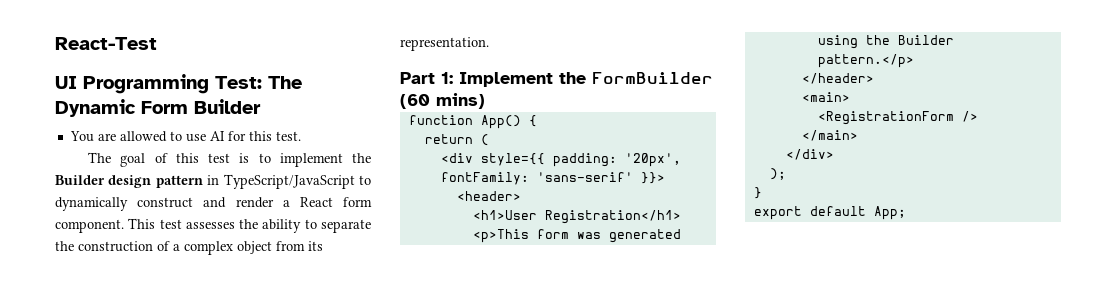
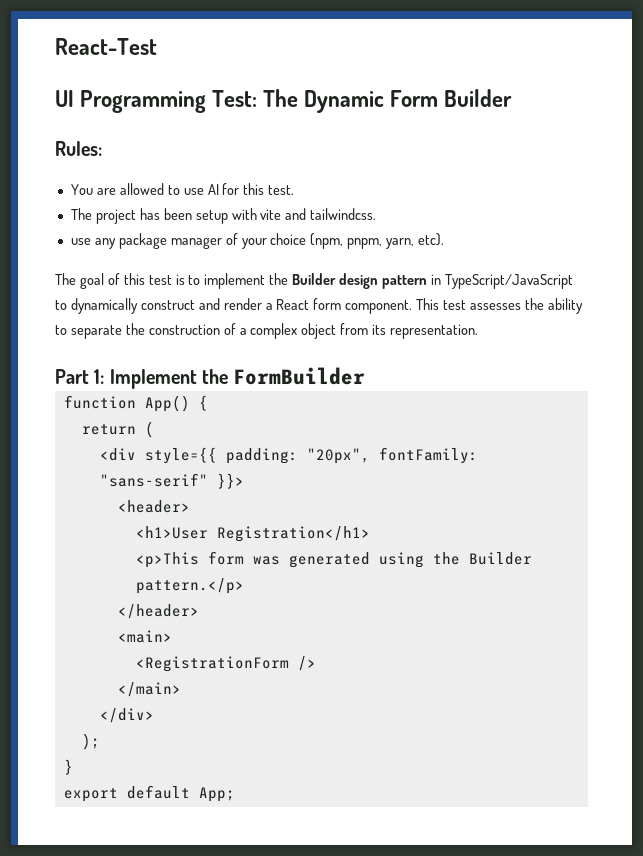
(261, 106) none -> [55,141,102,156] // Rules:
(301, 136) none -> [70,208,377,224] [70,233,445,249] // The project has been setup with vite and tailwindcss. // use any package manager of your choice (npm, pnpm, yarn, etc).
[400,93,485,109] (60 mins) -> (366, 376) none
[624,153,681,167] [440,172,633,185] '20px', fontFamily: 'sans-serif' -> [306,447,478,464] [99,473,208,487] "20px", fontFamily: "sans-serif"

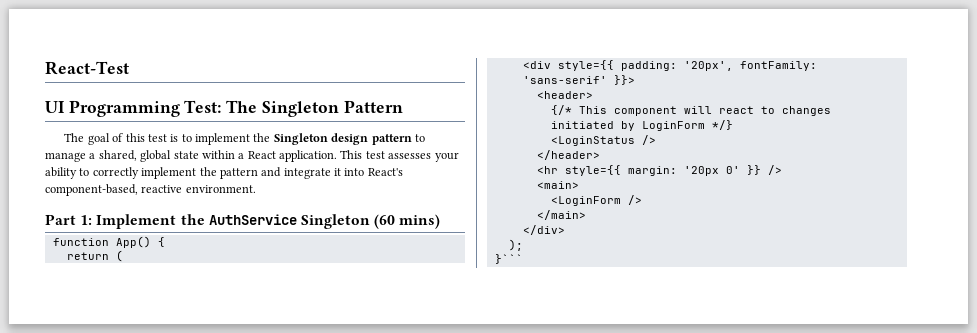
[304,89,513,113] [55,141,102,156] [70,183,295,195] [70,208,377,224] [70,233,445,249] Dynamic Form Builder // Rules: // You are allowed to use AI for this test. // The project has been setup with vite and tailwindcss. // use any package manager of your choice (npm, pnpm, yarn, etc). -> [261,100,403,117] Singleton Pattern
[292,273,337,285] Builder -> [273,133,328,145] Singleton
[430,274,573,289] [55,298,413,314] in TypeScript/JavaScript to dynamically construct and render a React form component. -> [414,134,425,142] [45,150,337,162] to manage a shared, global state within a React application.
[524,298,544,310] the -> [434,152,459,162] your
[70,323,479,339] separate the construction of a complex object from its representation. -> [92,167,403,179] [45,184,256,196] correctly implement the pattern and integrate it into React's component-based, reactive environment.
[233,367,366,385] FormBuilder -> [208,214,441,229] AuthService Singleton (60 mins)
[306,447,478,464] [99,473,208,487] "20px", fontFamily: "sans-serif" -> [683,61,817,71] [522,76,607,84] '20px', fontFamily: 'sans-serif'
[135,526,370,542] [135,551,532,568] [135,578,244,594] [117,604,199,619] <h1>User Registration</h1> // <p>This form was generated using the Builder pattern.</p> // </header> -> [550,105,831,116] [550,120,733,131] [550,135,656,146] [536,150,600,160] [536,165,782,176] {/* This component will react to changes initiated by LoginForm */} // <LoginStatus /> // </header> // <hr style={{ margin: '20px 0' }} />
[135,656,289,672] <RegistrationForm -> [550,196,621,206] <LoginForm
[63,759,73,775] [63,785,235,802] } // export default App; -> [494,254,523,264] }```

